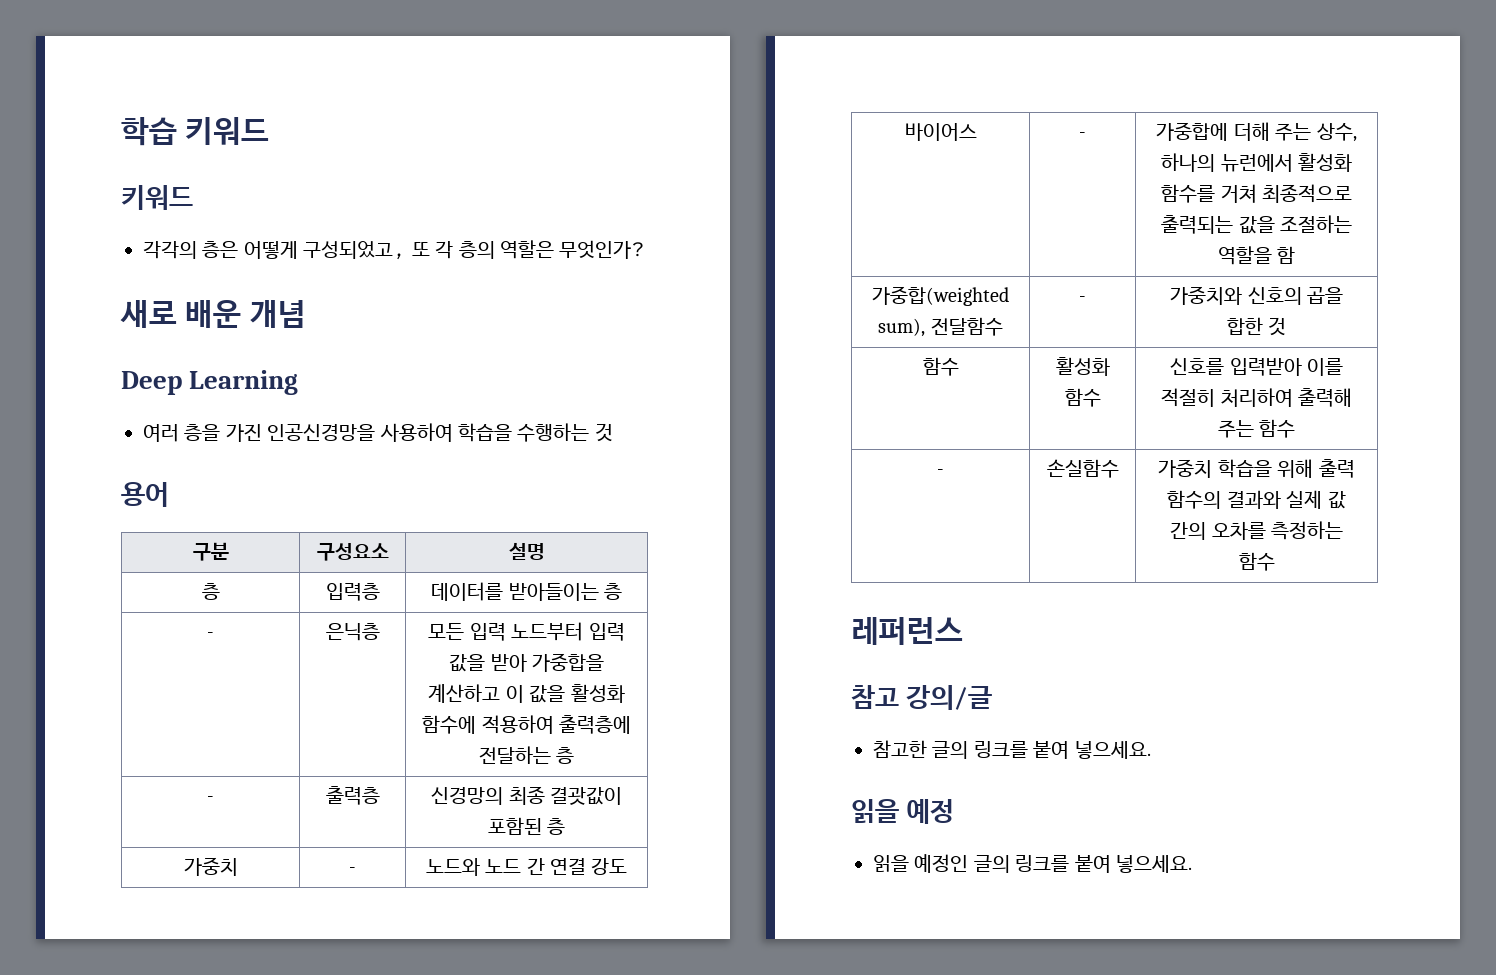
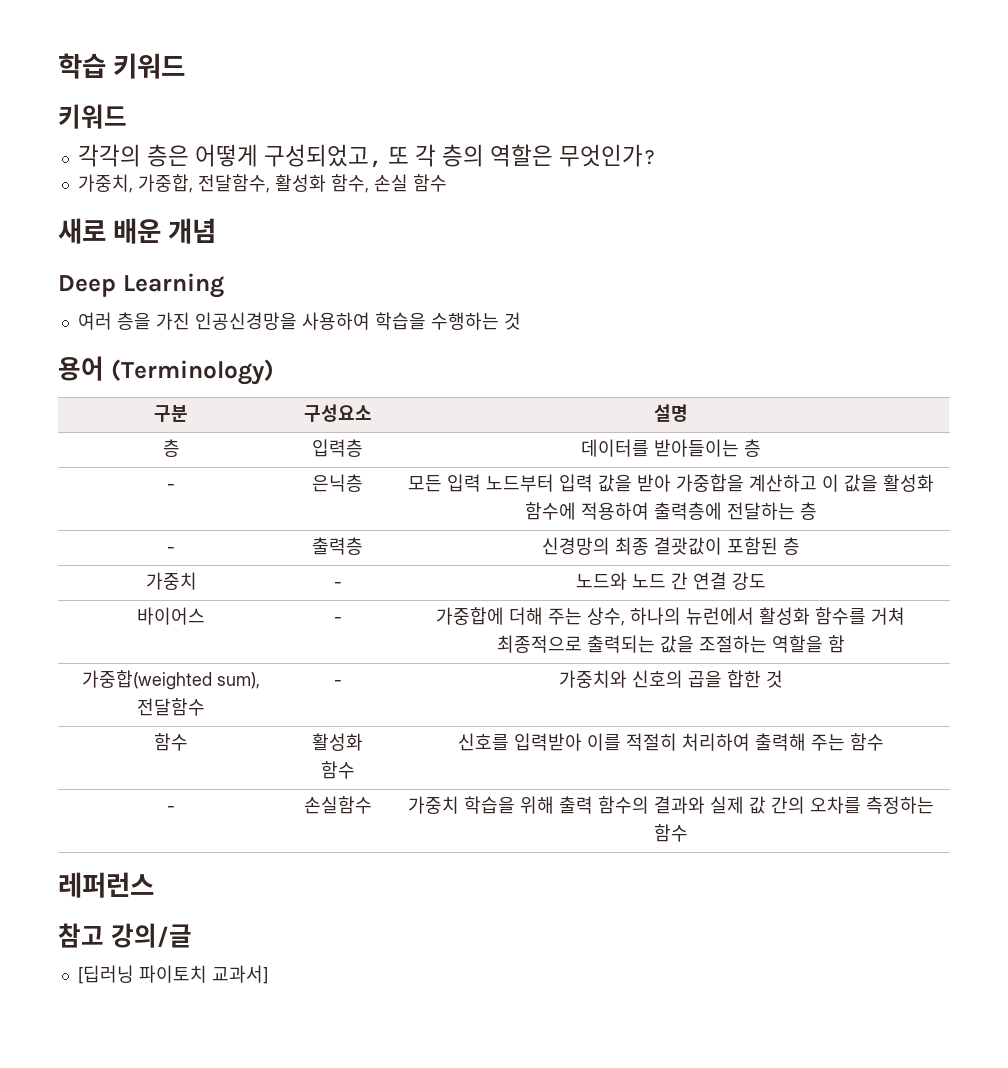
(646, 249) none -> [77,174,447,193] // 가중치, 가중합, 전달함수, 활성화 함수, 손실 함수
(169, 494) none -> [110,359,274,385] (Terminology)
[873,740,1151,759] [851,799,955,824] [873,854,1192,873] 참고한 글의 링크를 붙여 넣으세요. // 읽을 예정 // 읽을 예정인 글의 링크를 붙여 넣으세요. -> [77,965,268,984] [딥러닝 파이토치 교과서]

